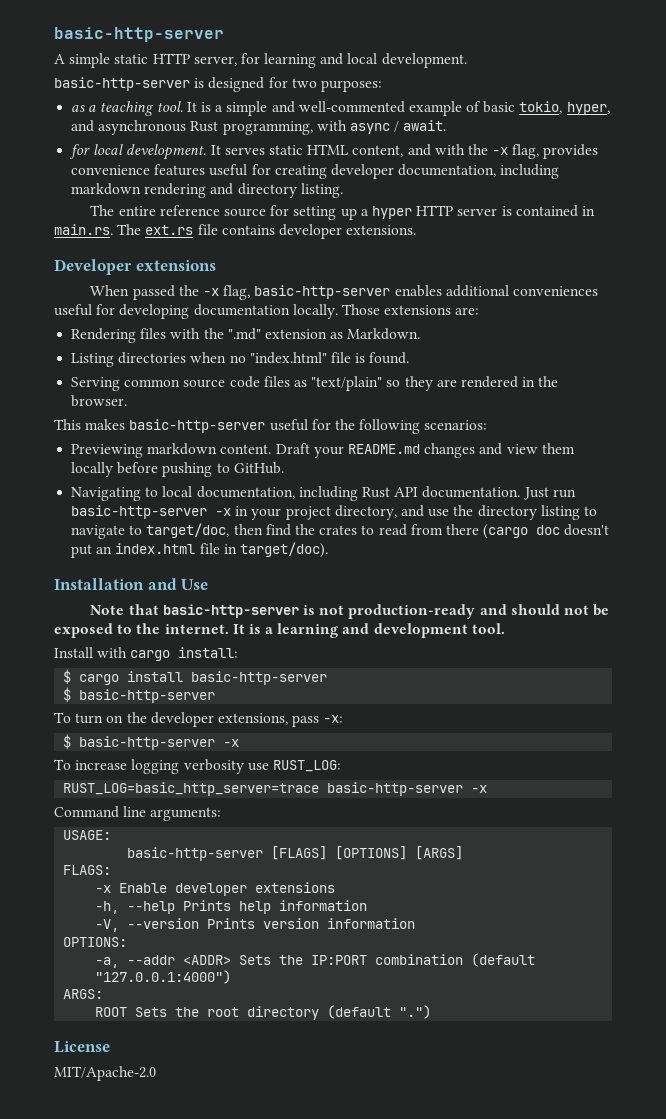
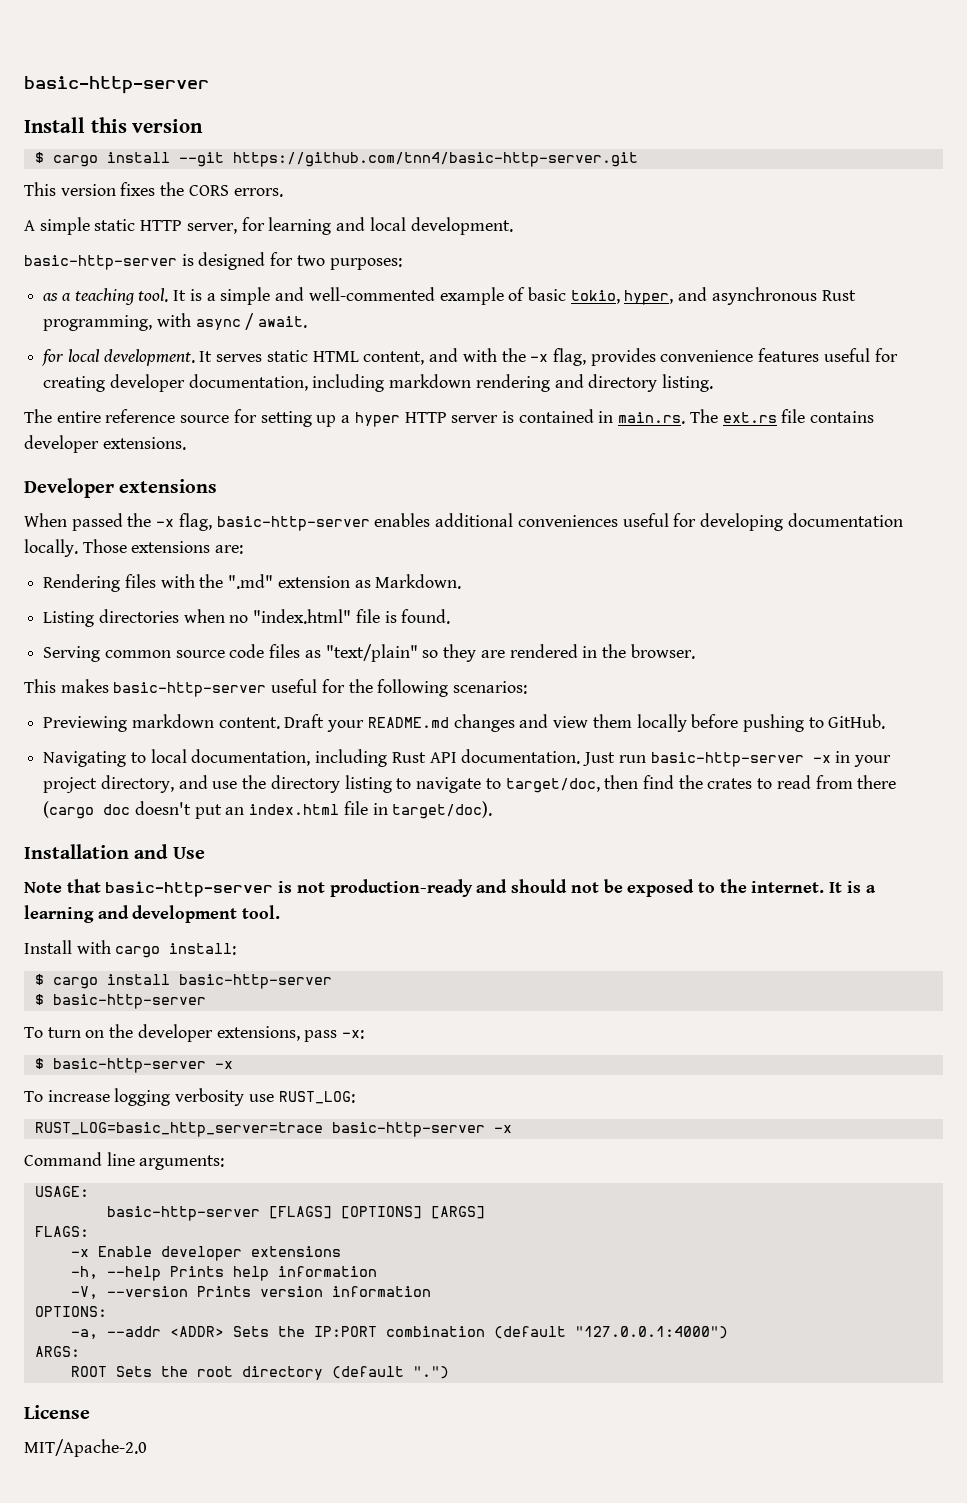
[54,27,224,42] basic-http-server -> [24,76,209,94] [24,117,204,133] [34,152,638,167] [24,182,283,197] basic-http-server // Install this version // $ cargo install --git https://github.com/tnn4/basic-http-server.git // This version fixes the CORS errors.

